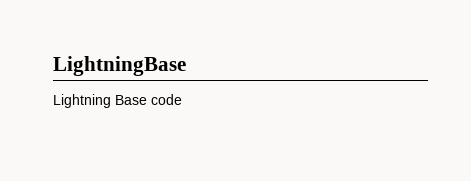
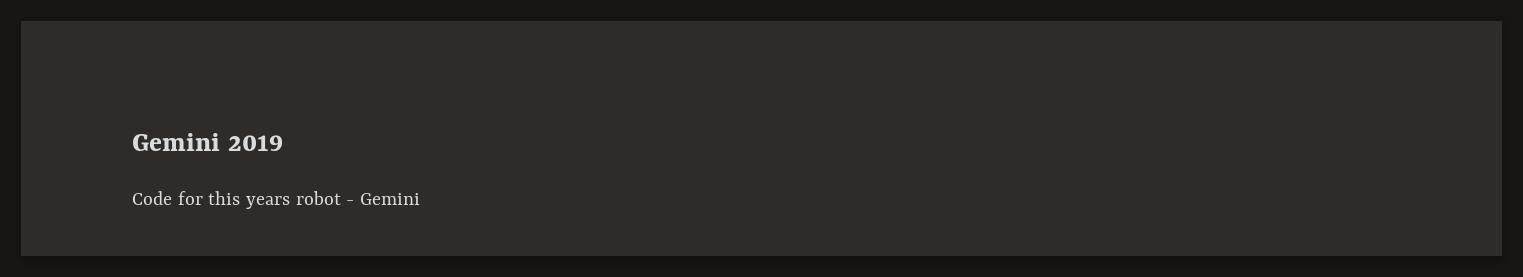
[53,56,186,76] [53,94,182,108] LightningBase // Lightning Base code -> [132,133,283,151] [132,191,421,209] Gemini 2019 // Code for this years robot - Gemini

